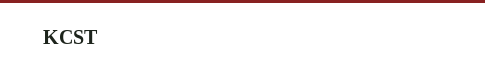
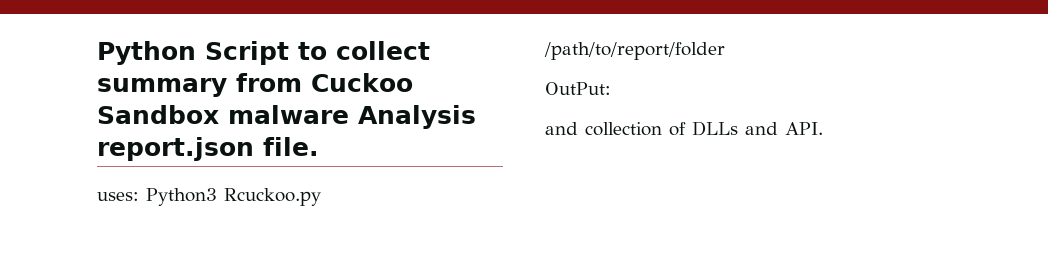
[43,30,98,44] KCST -> [97,41,430,65] [97,73,413,97] [97,105,476,129] [97,137,319,161] [97,188,321,206] [544,42,725,60] [545,82,611,95] [545,121,823,136] Python Script to collect summary from Cuckoo Sandbox malware Analysis report.json file. // uses: Python3 Rcuckoo.py /path/to/report/folder // OutPut: // and collection of DLLs and API.

